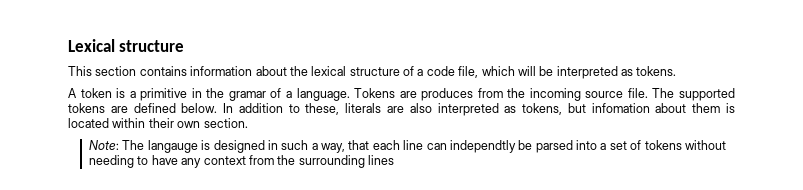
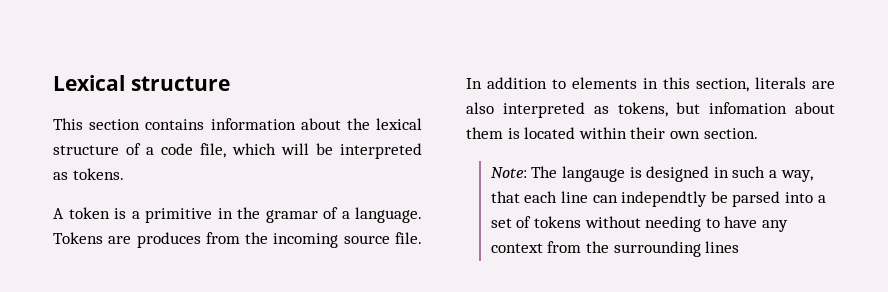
[652,88,735,101] [68,103,340,115] The supported tokens are defined below. In addition to these, -> [466,77,749,92] In addition to elements in this section,

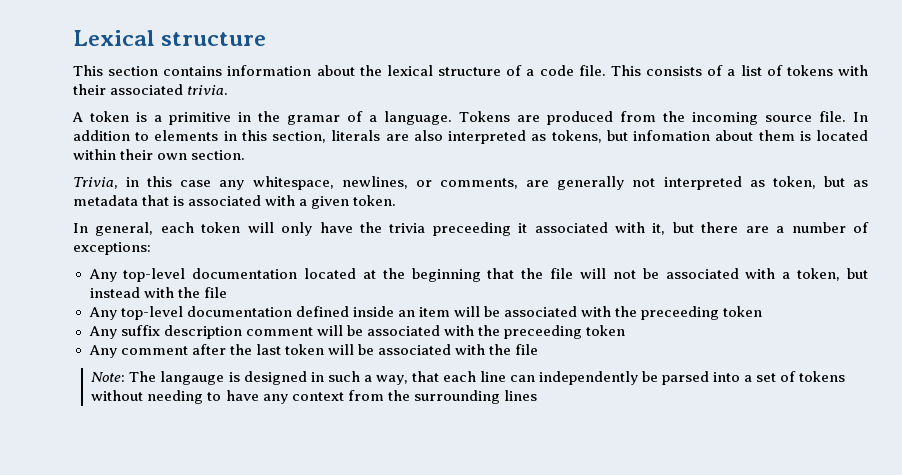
[200,143,422,159] [53,168,124,180] file, which will be interpreted as tokens. -> [578,65,868,76] [73,84,229,95] file. This consists of a list of tokens with their associated trivia.
[136,232,201,248] produces -> [546,111,613,125] produced
(758, 133) none -> [73,176,868,190] [73,195,397,209] [73,222,870,236] [73,242,151,255] [88,268,869,282] [89,287,227,298] [88,306,763,320] [88,325,626,339] [88,344,539,358] // Trivia, in this case any whitespace, newlines, or comments, are generally not interpreted as token, but as metadata that is associated with a given token. // In general, each token will only have the trivia preceeding it associated with it, but there are a number of exceptions: // Any top-level documentation located at the beginning that the file will not be associated with a token, but instead with the file // Any top-level documentation defined inside an item will be associated with the preceeding token // Any suffix description comment will be associated with the preceeding token // Any comment after the last token will be associated with the file
[621,191,708,207] independtly -> [539,371,639,385] independently

